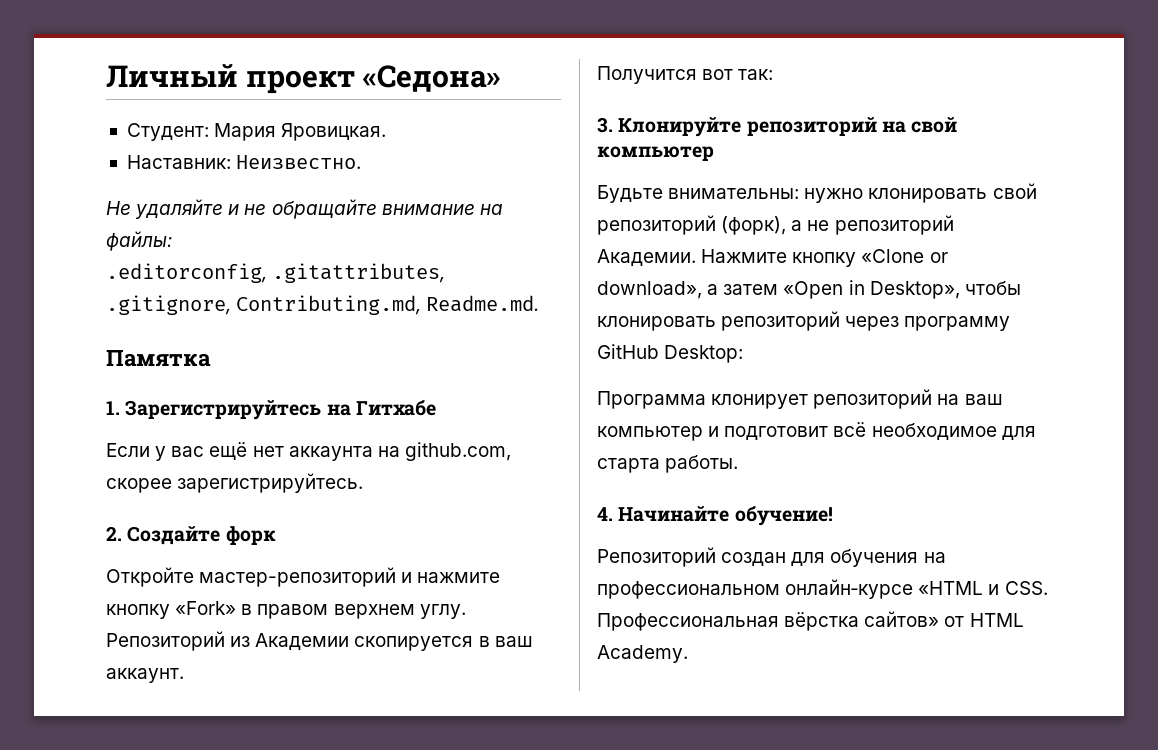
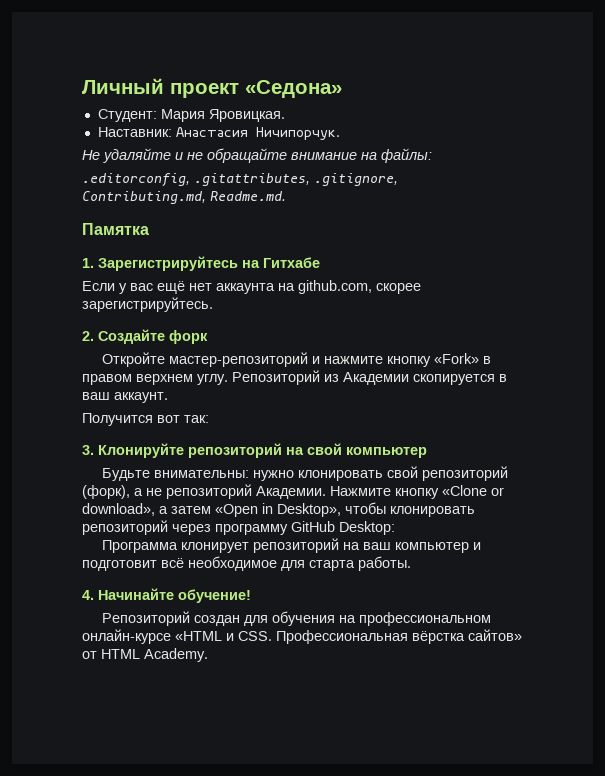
[236,155,362,169] Неизвестно. -> [175,127,340,140] Анастасия Ничипорчук.

